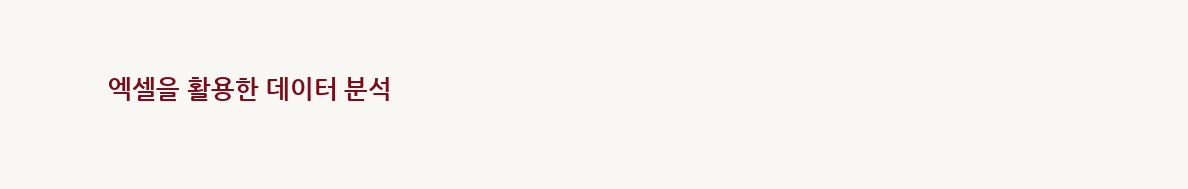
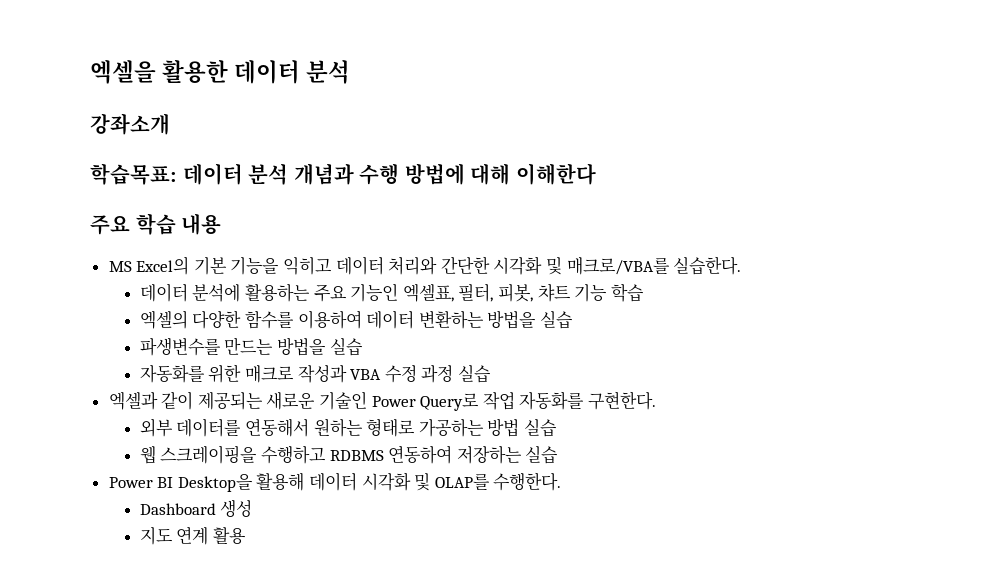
(393, 89) none -> [90,113,170,135] [90,163,596,185] [90,213,222,235] [108,256,742,275] [139,283,644,302] [139,310,573,329] [139,337,363,356] [139,364,491,383] [108,391,657,411] [139,418,557,437] [139,445,559,464] [108,472,562,492] [139,499,253,517] [139,526,247,545] // 강좌소개 // 학습목표: 데이터 분석 개념과 수행 방법에 대해 이해한다 // 주요 학습 내용 // MS Excel의 기본 기능을 익히고 데이터 처리와 간단한 시각화 및 매크로/VBA를 실습한다. // 데이터 분석에 활용하는 주요 기능인 엑셀표, 필터, 피봇, 챠트 기능 학습 // 엑셀의 다양한 함수를 이용하여 데이터 변환하는 방법을 실습 // 파생변수를 만드는 방법을 실습 // 자동화를 위한 매크로 작성과 VBA 수정 과정 실습 // 엑셀과 같이 제공되는 새로운 기술인 Power Query로 작업 자동화를 구현한다. // 외부 데이터를 연동해서 원하는 형태로 가공하는 방법 실습 // 웹 스크레이핑을 수행하고 RDBMS 연동하여 저장하는 실습 // Power BI Desktop을 활용해 데이터 시각화 및 OLAP를 수행한다. // Dashboard 생성 // 지도 연계 활용

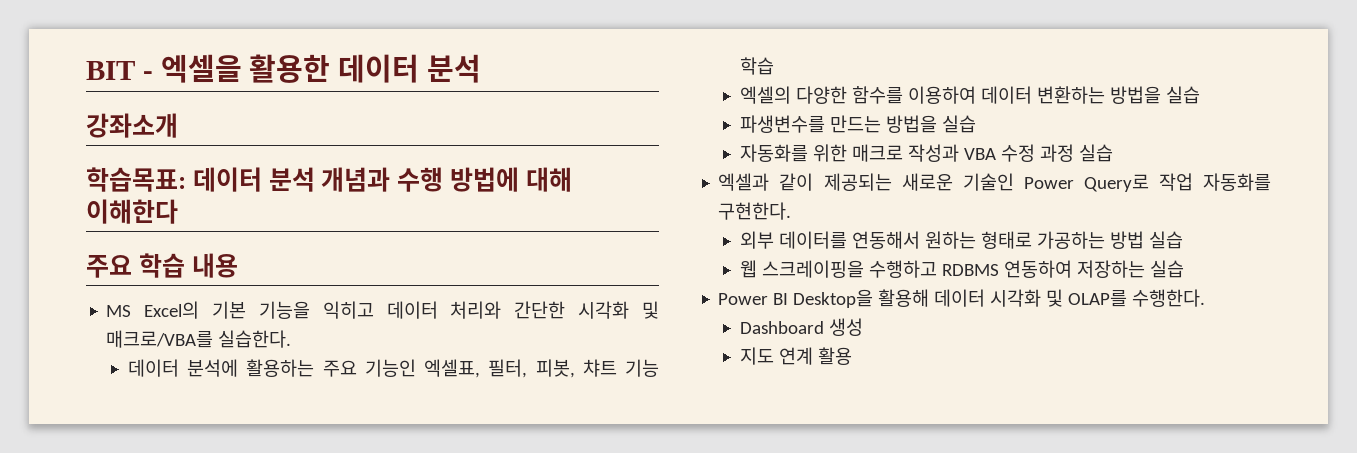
(90, 72) none -> [86,61,153,80] BIT -

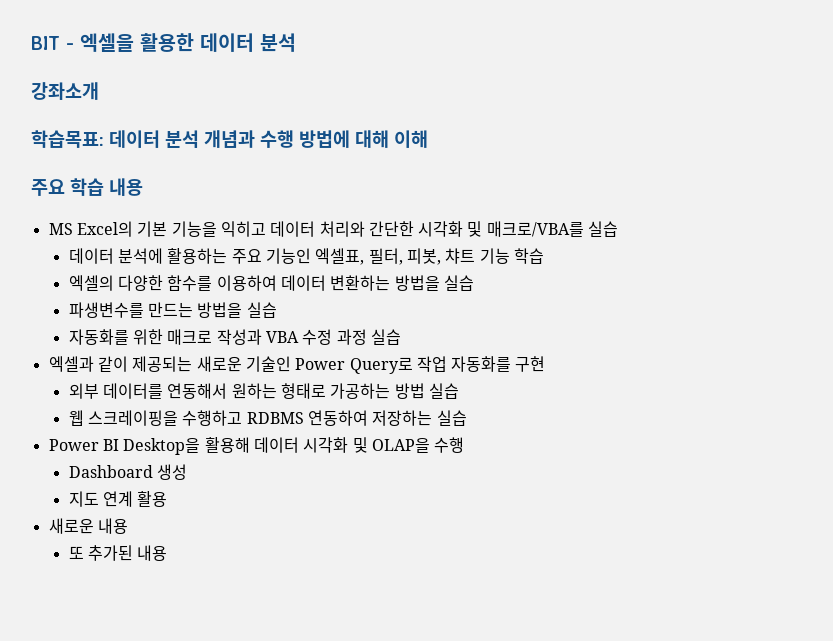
[86,199,178,224] 이해한다 -> [394,130,428,148] 이해
[218,330,292,348] 실습한다. -> [588,221,619,237] 실습
[718,202,792,220] 구현한다. -> [515,356,546,372] 구현
[1068,289,1206,307] OLAP를 수행한다. -> [371,437,465,453] OLAP을 수행
(852, 356) none -> [48,518,128,534] [68,545,168,561] // 새로운 내용 // 또 추가된 내용

